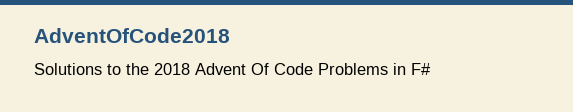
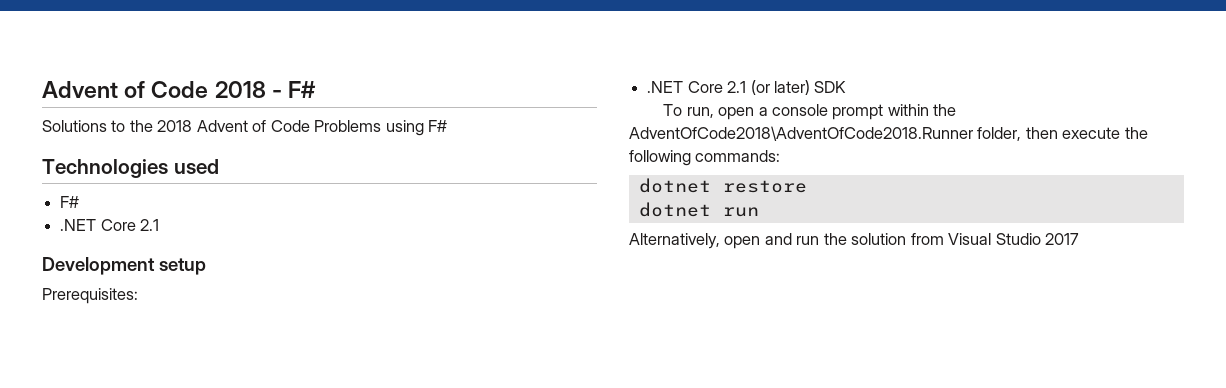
[34,28,230,43] AdventOfCode2018 -> [42,81,317,98] Advent of Code 2018 - F#
[251,63,269,75] Of -> [252,120,267,132] of
[393,63,431,75] in F# -> [385,120,448,136] [42,159,219,178] [60,196,80,208] [60,219,160,231] [42,257,206,275] [42,288,138,304] [647,80,847,95] [663,104,957,120] [629,126,1148,141] [629,150,781,166] [638,178,807,193] [638,202,759,217] [629,233,1080,249] using F# // Technologies used // F# // .NET Core 2.1 // Development setup // Prerequisites: // .NET Core 2.1 (or later) SDK // To run, open a console prompt within the AdventOfCode2018\AdventOfCode2018.Runner folder, then execute the following commands: // dotnet restore // dotnet run // Alternatively, open and run the solution from Visual Studio 2017

